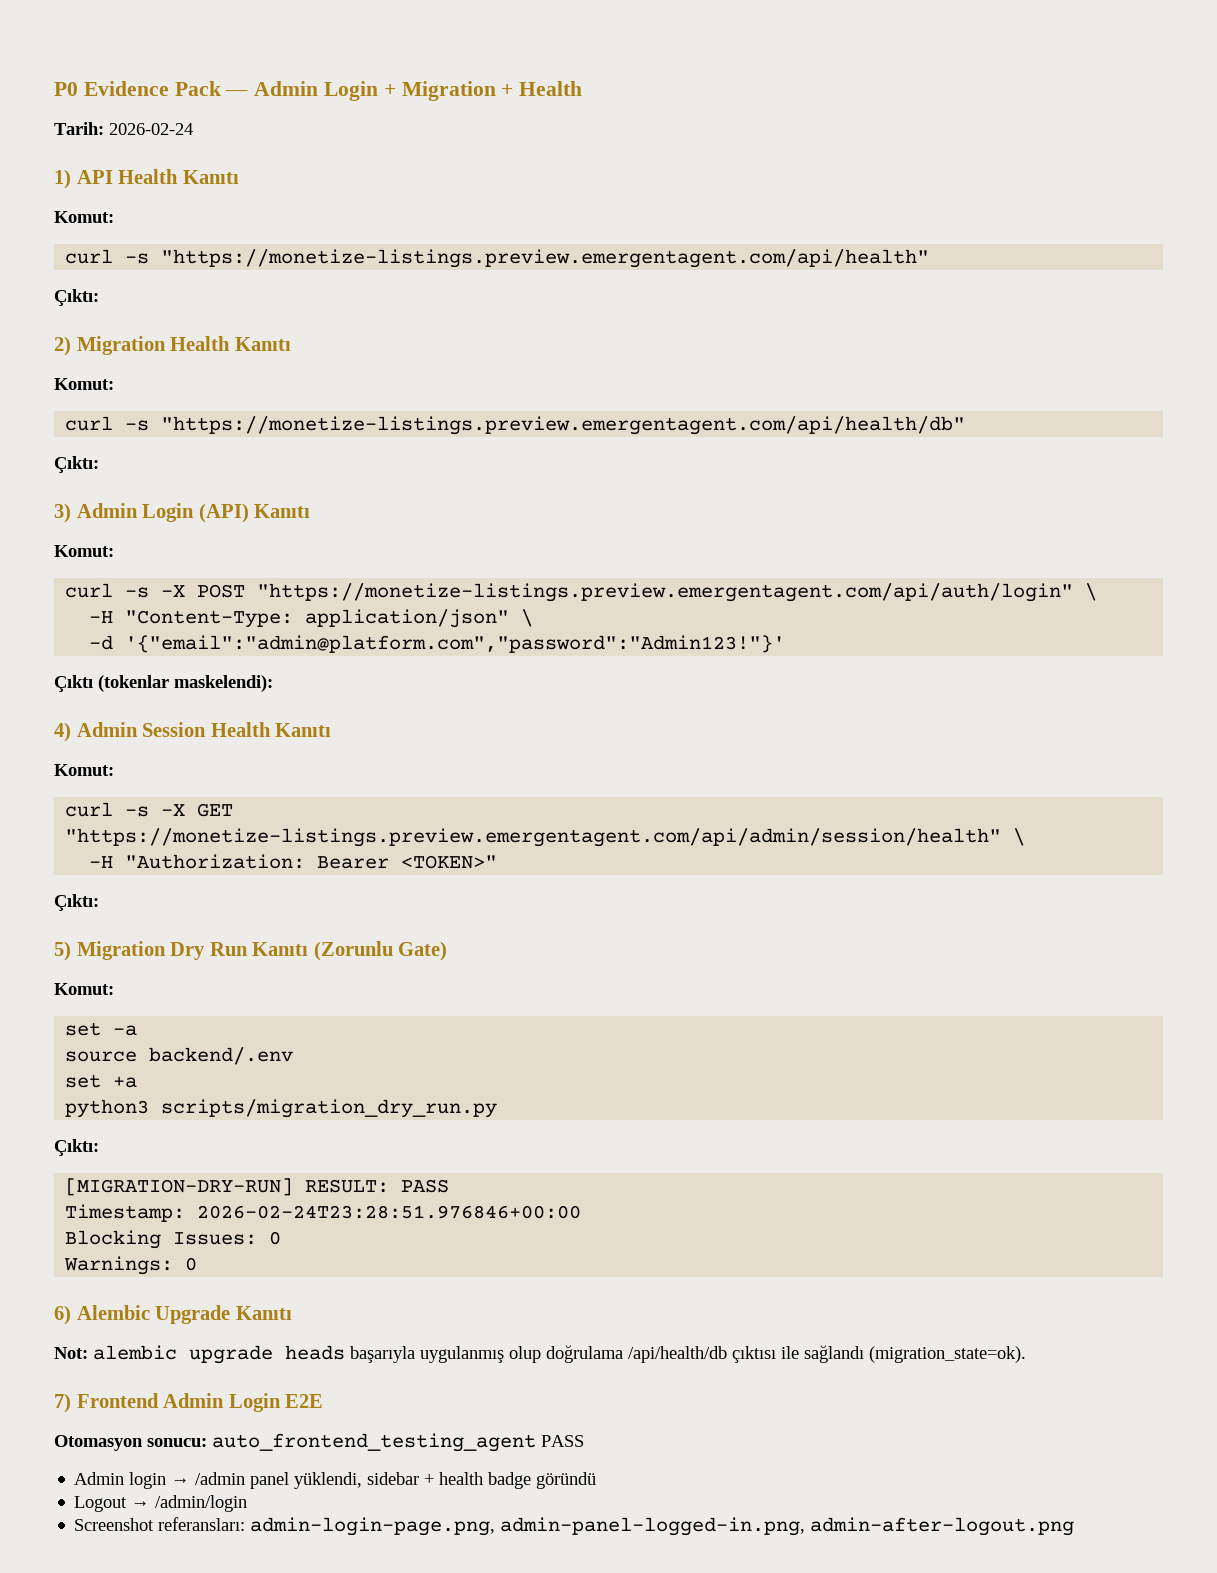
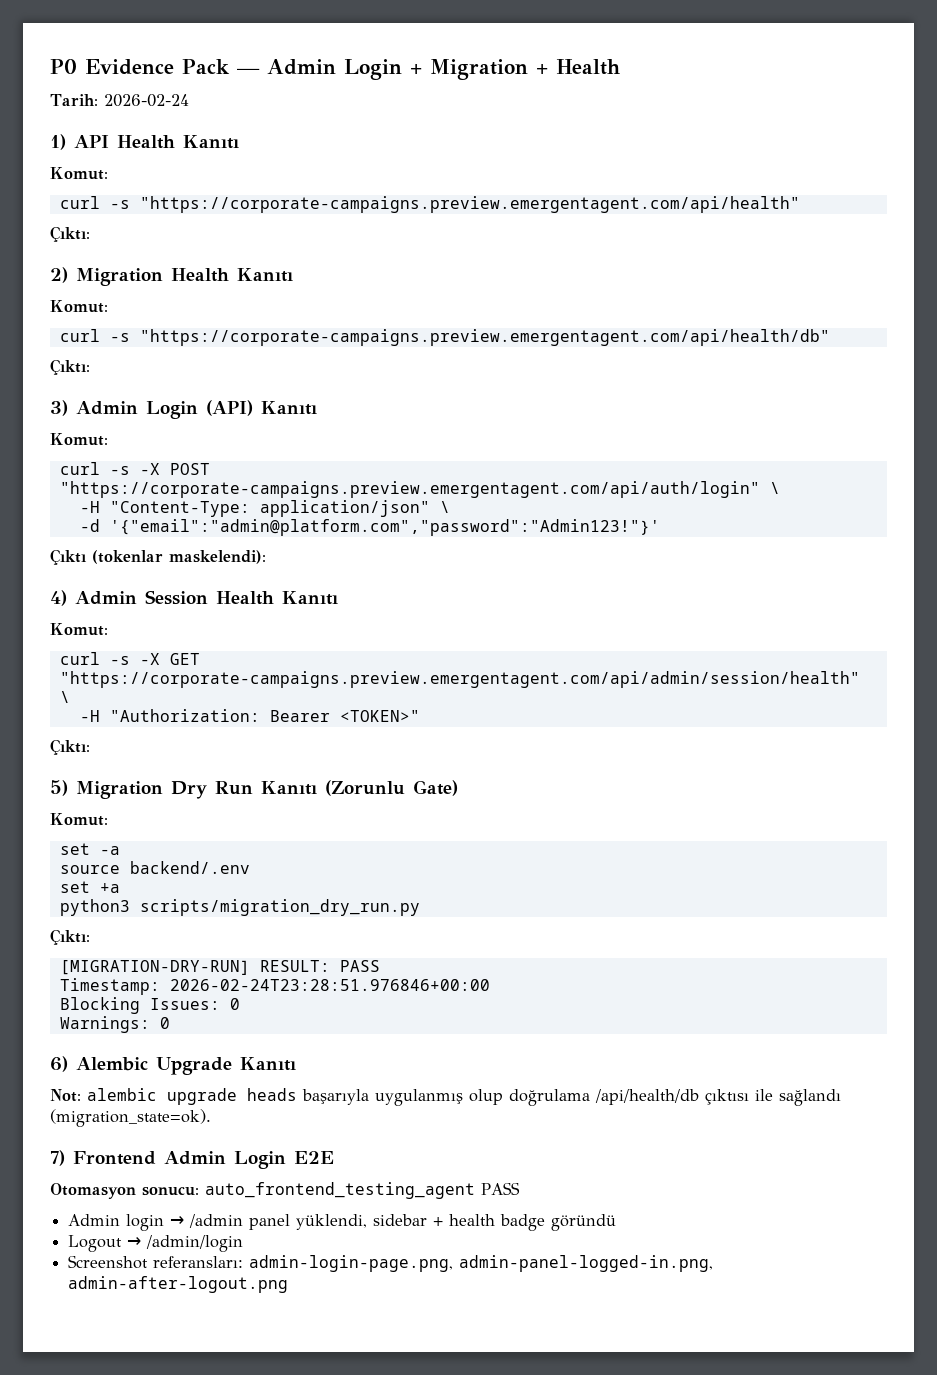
[161,249,930,268] "https://monetize-listings.preview.emergentagent.com/api/health" -> [139,196,800,213] "https://corporate-campaigns.preview.emergentagent.com/api/health"
[161,416,966,435] "https://monetize-listings.preview.emergentagent.com/api/health/db" -> [139,329,830,346] "https://corporate-campaigns.preview.emergentagent.com/api/health/db"
[257,583,1074,602] "https://monetize-listings.preview.emergentagent.com/api/auth/login" -> [59,481,760,498] "https://corporate-campaigns.preview.emergentagent.com/api/auth/login"
[65,828,1002,847] "https://monetize-listings.preview.emergentagent.com/api/admin/session/health" -> [59,671,860,688] "https://corporate-campaigns.preview.emergentagent.com/api/admin/session/health"

